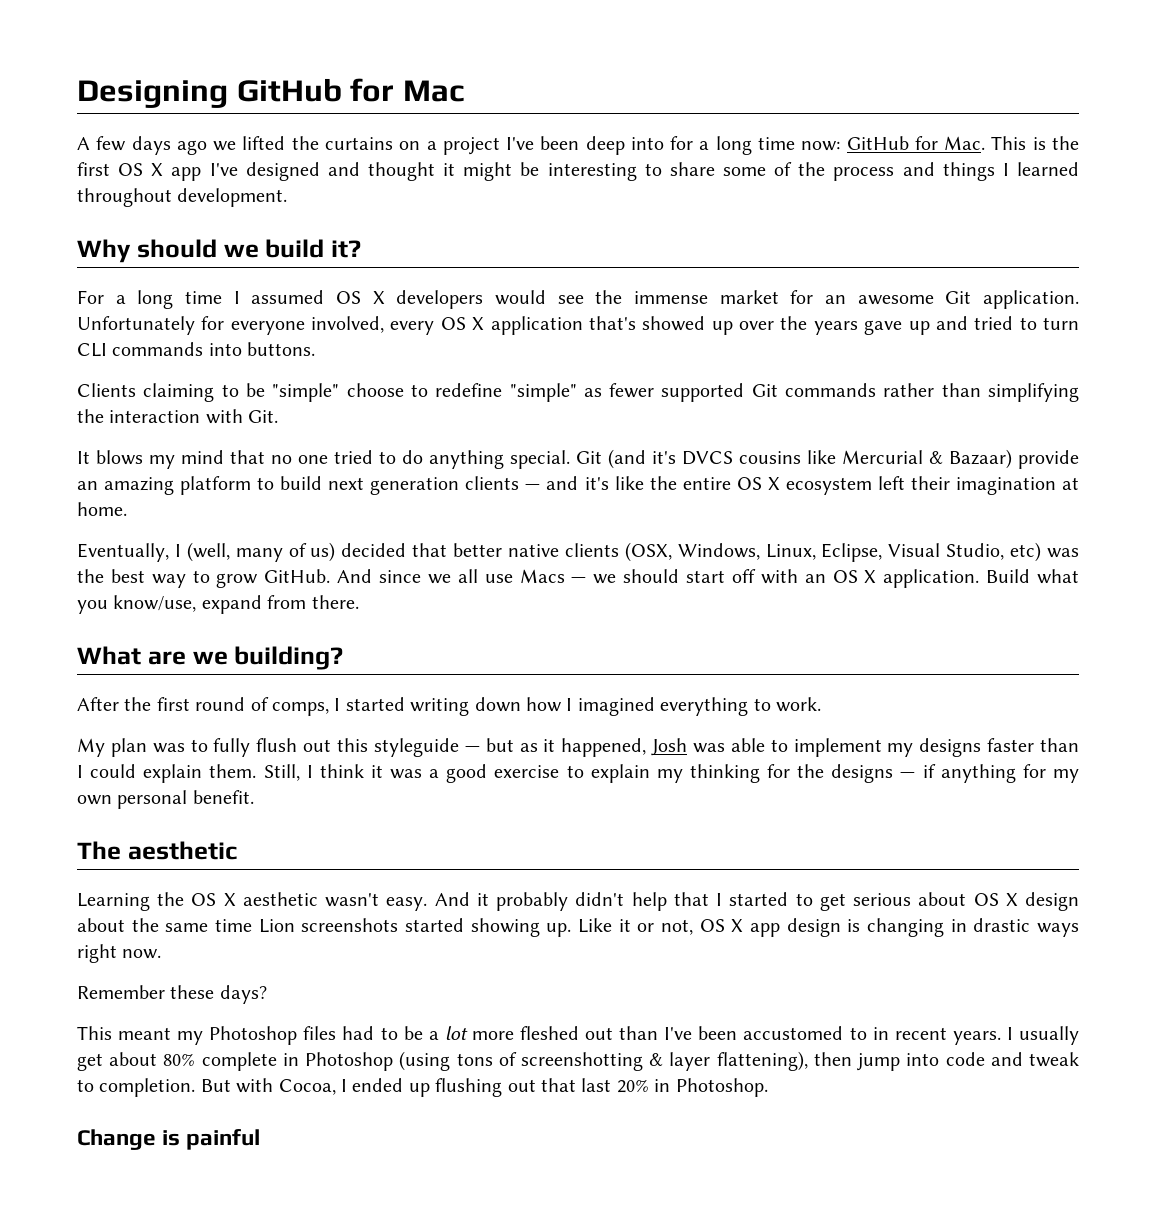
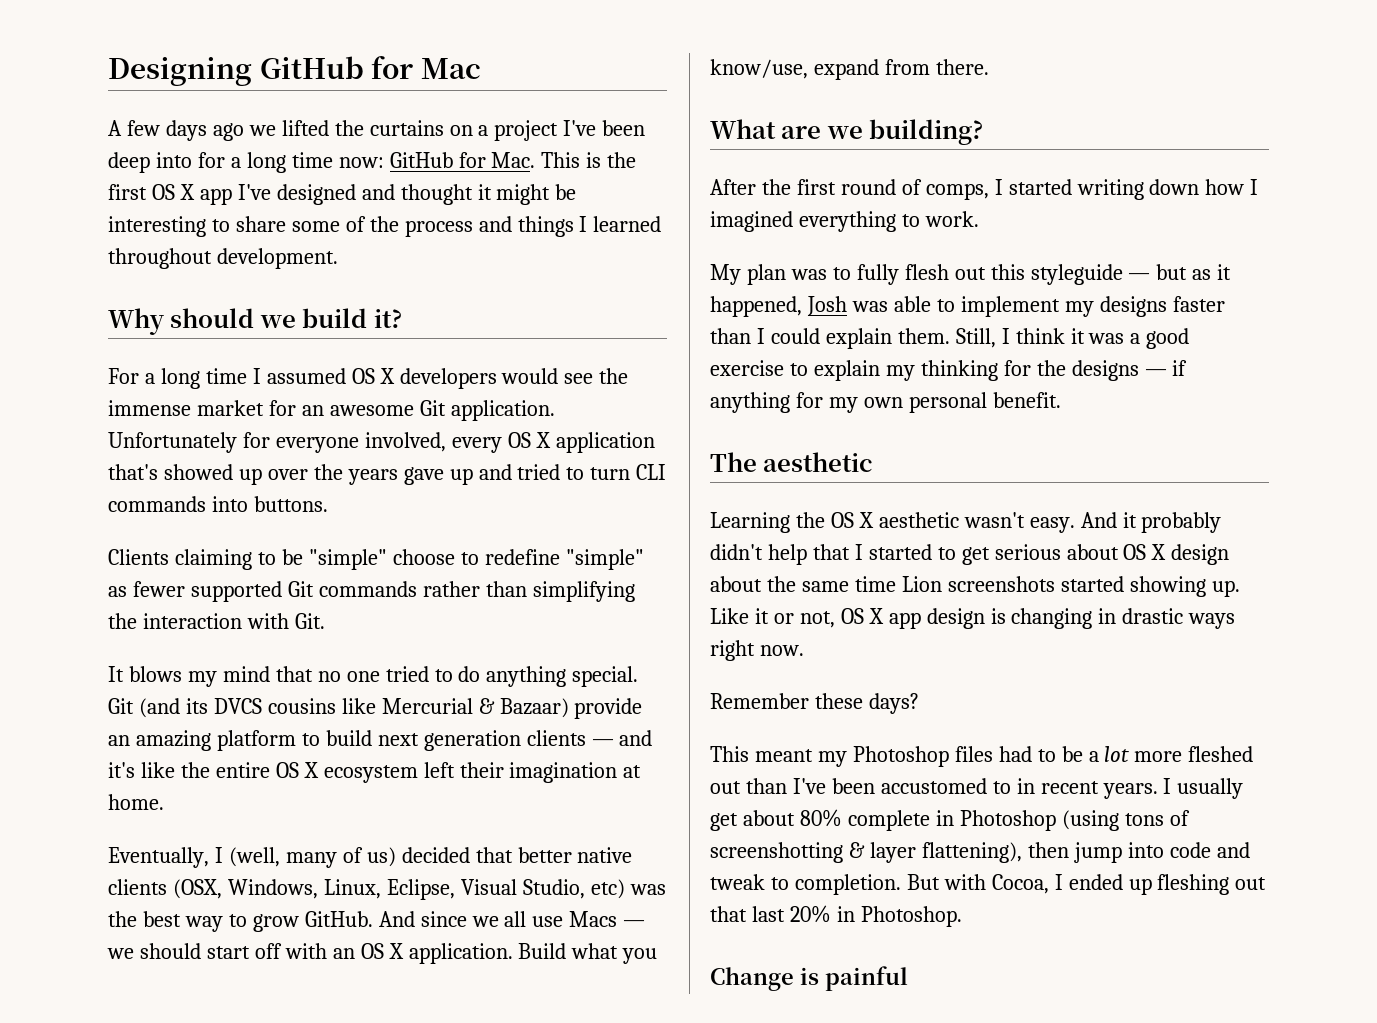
[652,451,676,464] it's -> [185,698,208,714] its
[256,738,298,752] flush -> [904,264,949,280] flesh
[435,1078,503,1097] flushing -> [1157,874,1230,895] fleshing

